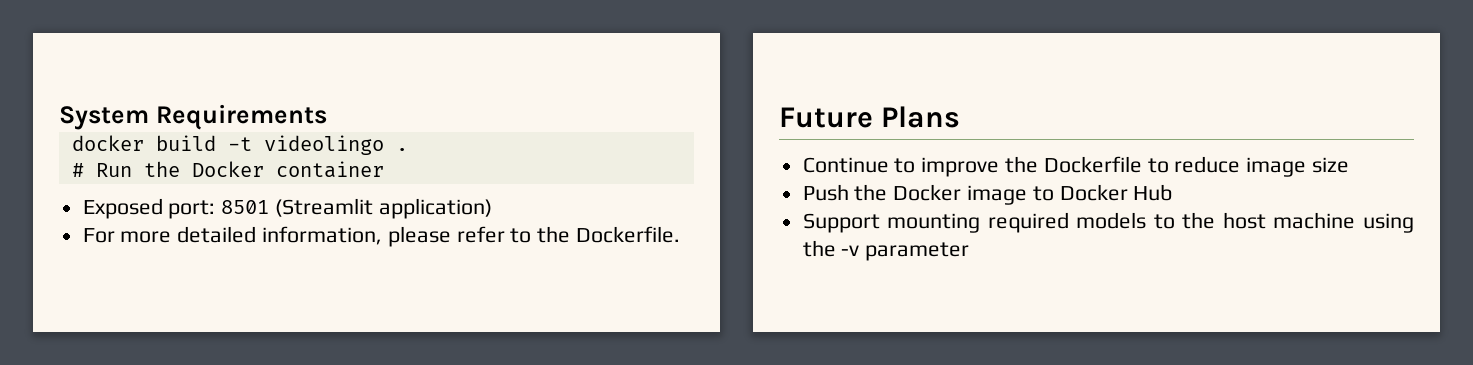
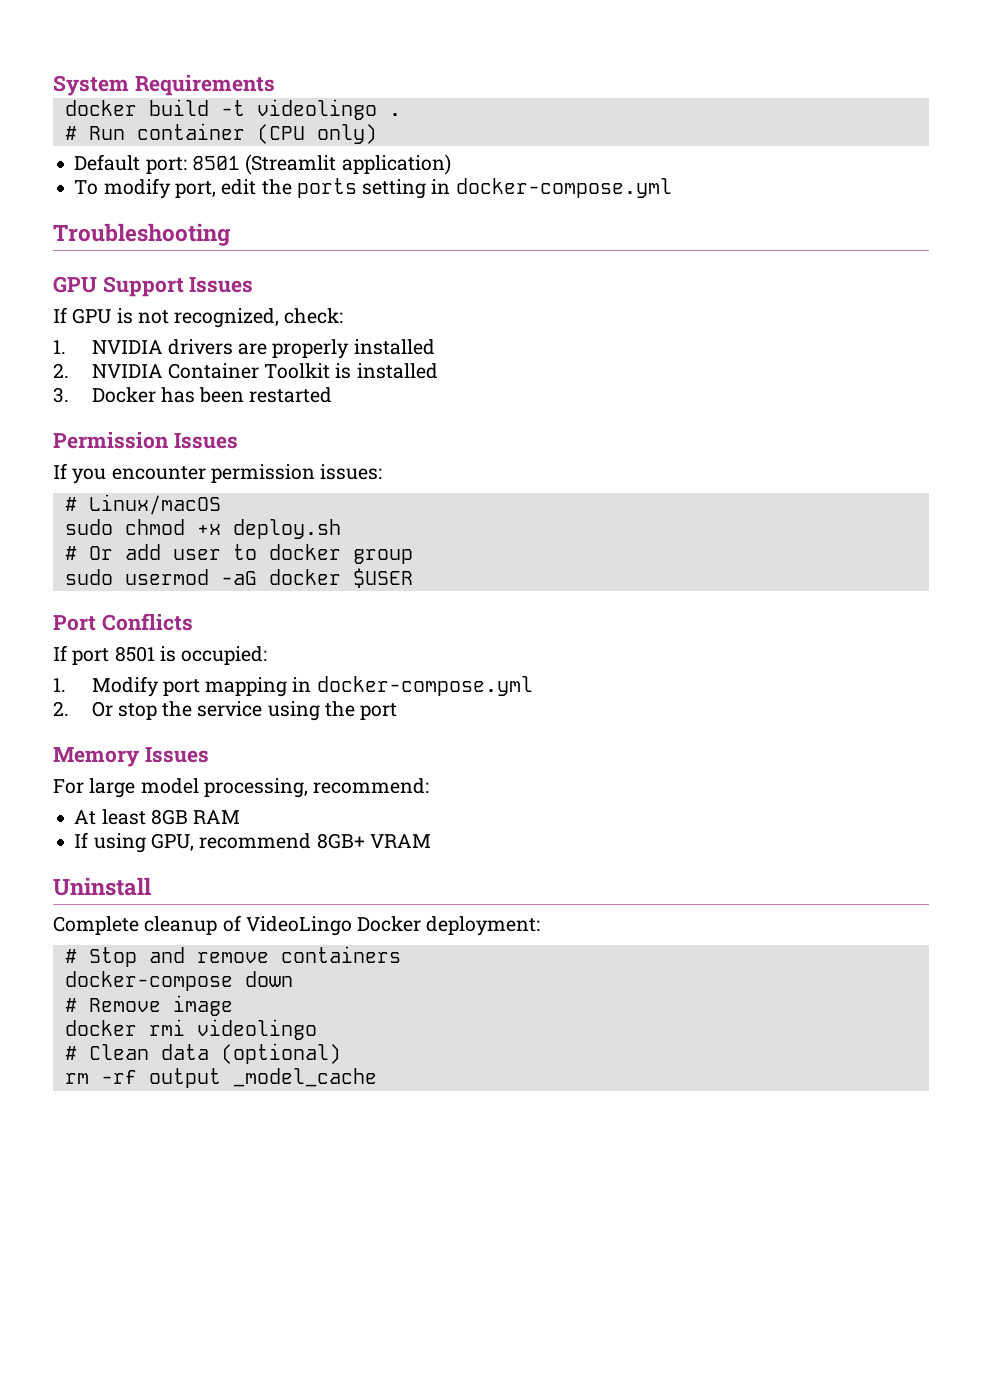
[143,161,264,177] the Docker -> (125, 133) none
[82,198,163,219] // Exposed -> [256,124,377,144] [74,154,141,171] (CPU only) // Default
[82,226,681,247] [779,106,961,128] [802,156,1350,177] [802,184,1173,205] [802,212,1414,233] [802,240,970,261] For more detailed information, please refer to the Dockerfile. // Future Plans // Continue to improve the Dockerfile to reduce image size // Push the Docker image to Docker Hub // Support mounting required models to the host machine using the -v parameter -> [74,178,672,199] [53,223,231,246] [53,276,254,297] [53,307,344,328] [53,339,435,359] [53,363,438,379] [53,387,333,403] [53,432,238,449] [53,463,383,484] [64,494,221,515] [64,519,341,539] [64,544,413,564] [64,568,413,588] [53,613,193,631] [53,645,268,665] [53,676,533,697] [53,701,398,721] [53,747,209,767] [53,778,430,798] [74,809,241,825] [74,832,431,853] [53,877,151,896] [53,915,541,936] [64,946,401,967] [64,971,293,991] [64,995,233,1016] [64,1019,317,1040] [64,1043,341,1064] [64,1068,377,1088] To modify port, edit the ports setting in docker-compose.yml // Troubleshooting // GPU Support Issues // If GPU is not recognized, check: // 1. NVIDIA drivers are properly installed // 2. NVIDIA Container Toolkit is installed // 3. Docker has been restarted // Permission Issues // If you encounter permission issues: // # Linux/macOS // sudo chmod +x deploy.sh // # Or add user to docker group // sudo usermod -aG docker $USER // Port Conflicts // If port 8501 is occupied: // 1. Modify port mapping in docker-compose.yml // 2. Or stop the service using the port // Memory Issues // For large model processing, recommend: // At least 8GB RAM // If using GPU, recommend 8GB+ VRAM // Uninstall // Complete cleanup of VideoLingo Docker deployment: // # Stop and remove containers // docker-compose down // # Remove image // docker rmi videolingo // # Clean data (optional) // rm -rf output _model_cache

